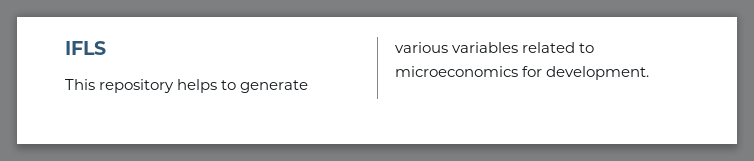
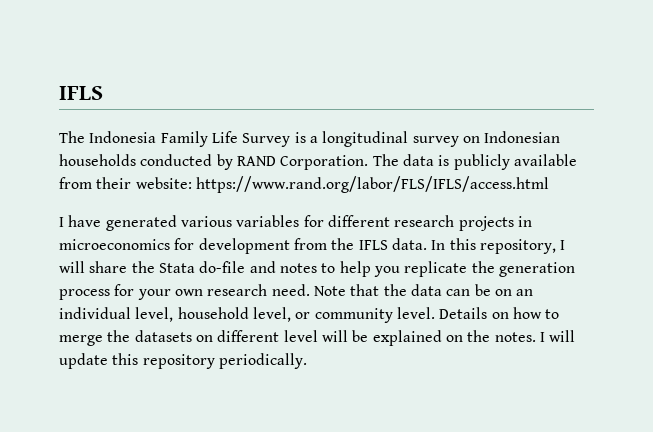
[65,79,309,93] [395,42,595,53] [395,66,650,80] This repository helps to generate various variables related to microeconomics for development. -> [59,131,561,147] [59,154,577,170] [59,176,549,193] [59,215,532,231] [59,238,566,254] [59,261,575,277] [59,284,534,300] [59,307,560,323] [59,330,576,346] [59,353,307,369] The Indonesia Family Life Survey is a longitudinal survey on Indonesian households conducted by RAND Corporation. The data is publicly available from their website: https://www.rand.org/labor/FLS/IFLS/access.html // I have generated various variables for different research projects in microeconomics for development from the IFLS data. In this repository, I will share the Stata do-file and notes to help you replicate the generation process for your own research need. Note that the data can be on an individual level, household level, or community level. Details on how to merge the datasets on different level will be explained on the notes. I will update this repository periodically.

